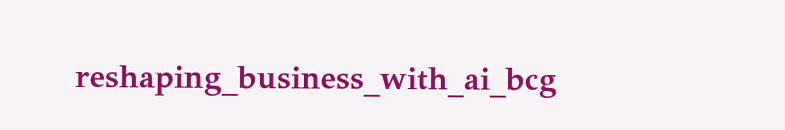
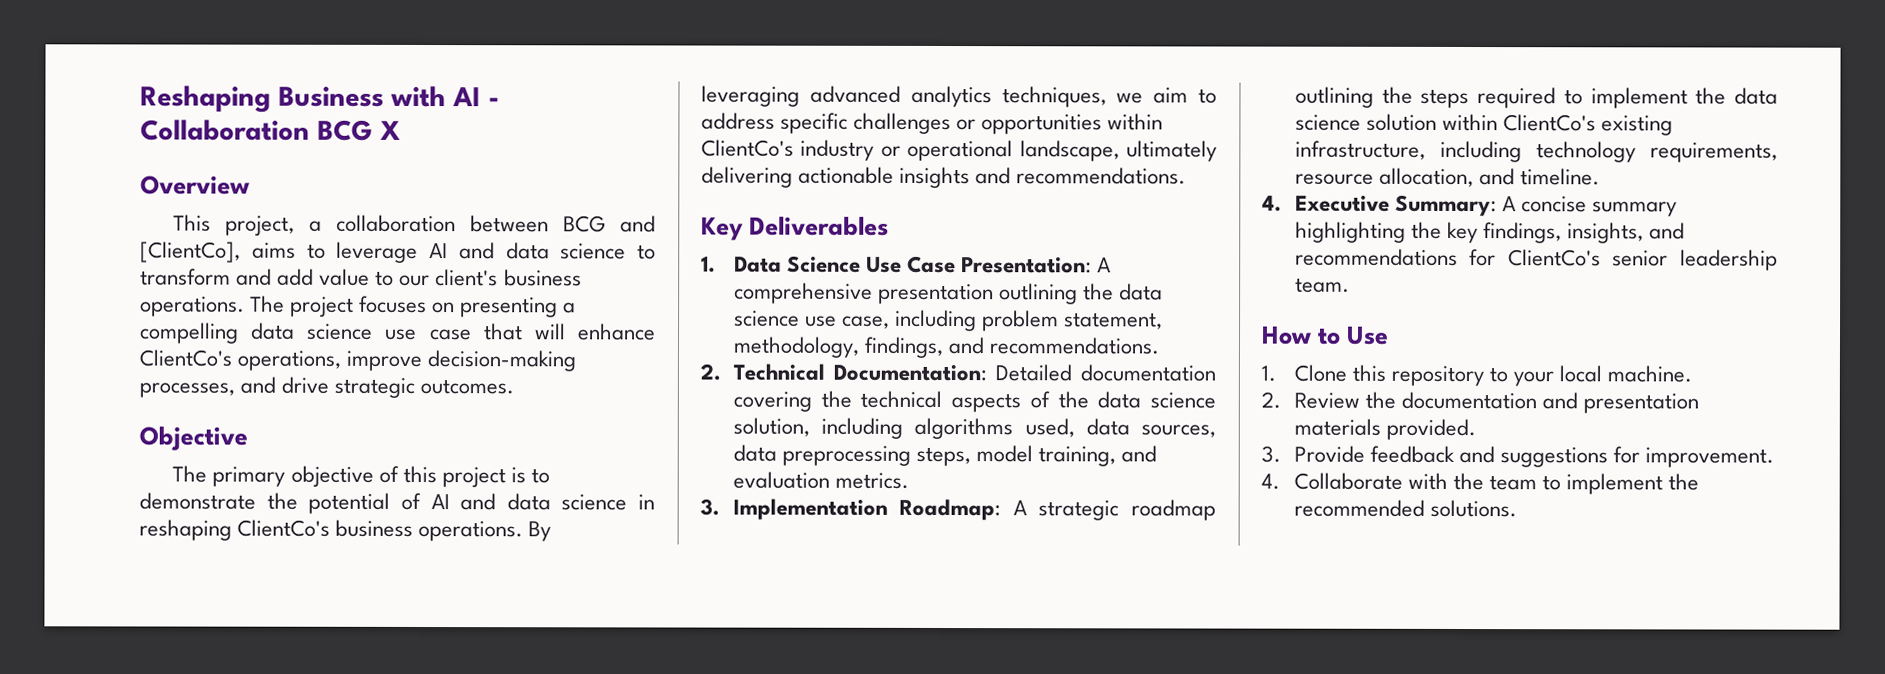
[74,64,557,99] reshaping_business_with_ai_bcg -> [140,85,500,113] [140,119,401,141] [140,175,250,195] [173,214,657,236] [140,241,656,263] [140,268,582,287] [140,295,577,318] [139,322,656,344] [139,349,577,372] [139,376,515,398] [139,426,248,451] [172,465,550,488] [139,492,655,514] [139,519,552,542] [701,85,1217,108] [701,112,1164,135] [701,139,1217,162] [701,166,1187,189] [701,216,890,241] [701,255,1112,274] [733,282,1164,305] [733,309,1164,332] [732,336,1159,359] [700,363,1216,382] [732,390,1216,413] [732,417,1216,440] [732,444,1158,467] [732,471,909,489] [700,498,1216,521] [1294,86,1778,109] [1294,113,1674,136] [1294,140,1778,163] [1294,167,1600,188] [1262,194,1678,217] [1294,221,1686,244] [1294,248,1778,271] [1294,277,1350,293] [1261,325,1390,345] [1261,364,1693,387] [1261,391,1700,414] [1293,418,1476,441] [1261,445,1775,468] [1261,472,1700,495] [1293,499,1517,518] Reshaping Business with AI - Collaboration BCG X // Overview // This project, a collaboration between BCG and [ClientCo], aims to leverage AI and data science to transform and add value to our client's business operations. The project focuses on presenting a compelling data science use case that will enhance ClientCo's operations, improve decision-making processes, and drive strategic outcomes. // Objective // The primary objective of this project is to demonstrate the potential of AI and data science in reshaping ClientCo's business operations. By leveraging advanced analytics techniques, we aim to address specific challenges or opportunities within ClientCo's industry or operational landscape, ultimately delivering actionable insights and recommendations. // Key Deliverables // 1. Data Science Use Case Presentation: A comprehensive presentation outlining the data science use case, including problem statement, methodology, findings, and recommendations. // 2. Technical Documentation: Detailed documentation covering the technical aspects of the data science solution, including algorithms used, data sources, data preprocessing steps, model training, and evaluation metrics. // 3. Implementation Roadmap: A strategic roadmap outlining the steps required to implement the data science solution within ClientCo's existing infrastructure, including technology requirements, resource allocation, and timeline. // 4. Executive Summary: A concise summary highlighting the key findings, insights, and recommendations for ClientCo's senior leadership team. // How to Use // 1. Clone this repository to your local machine. // 2. Review the documentation and presentation materials provided. // 3. Provide feedback and suggestions for improvement. // 4. Collaborate with the team to implement the recommended solutions.

